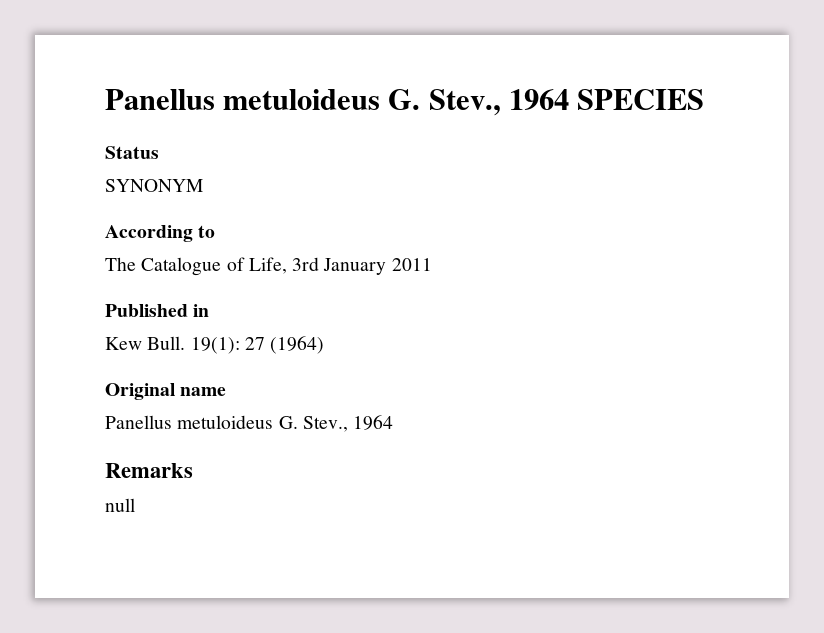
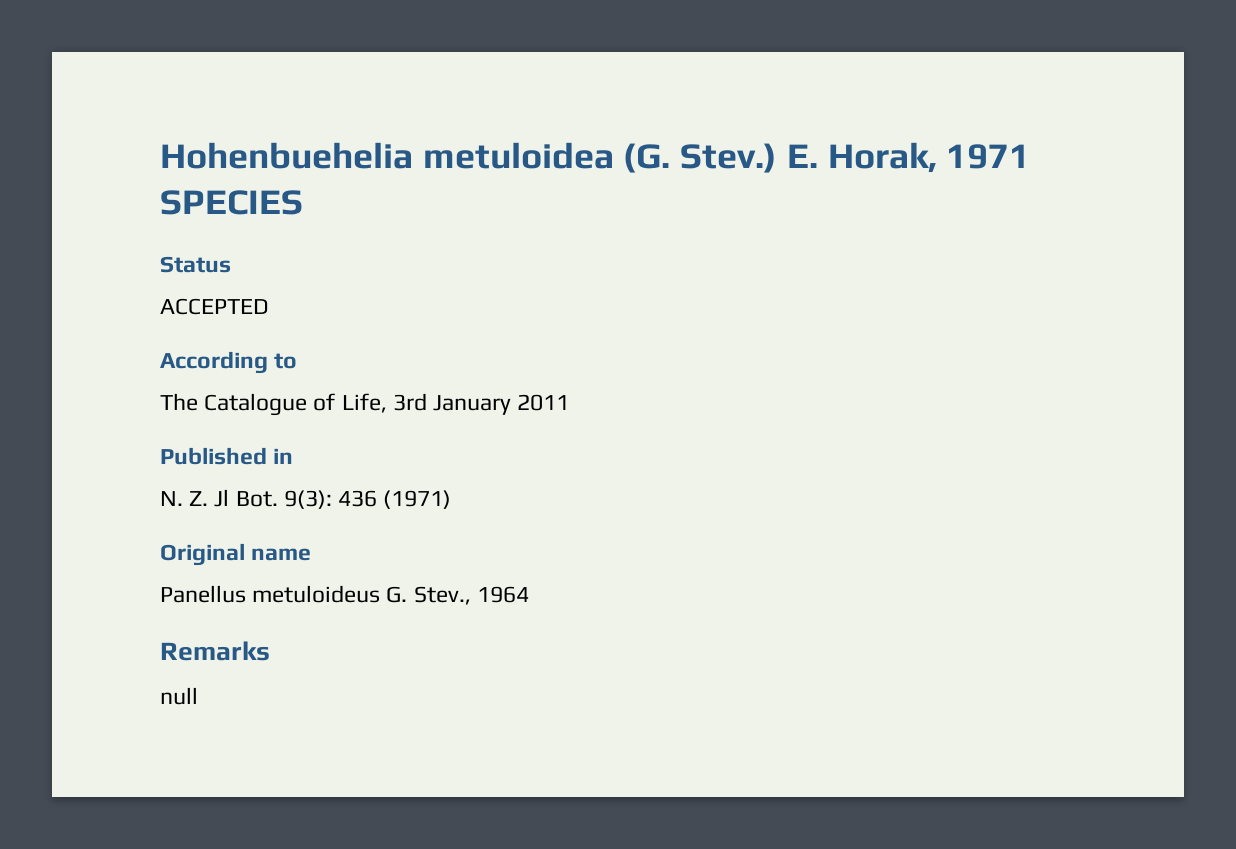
[105,89,569,116] Panellus metuloideus G. Stev., 1964 -> [160,142,1031,173] Hohenbuehelia metuloidea (G. Stev.) E. Horak, 1971
[105,179,203,192] SYNONYM -> [160,298,269,315] ACCEPTED
[105,336,325,354] Kew Bull. 19(1): 27 (1964) -> [160,489,452,509] N. Z. Jl Bot. 9(3): 436 (1971)

